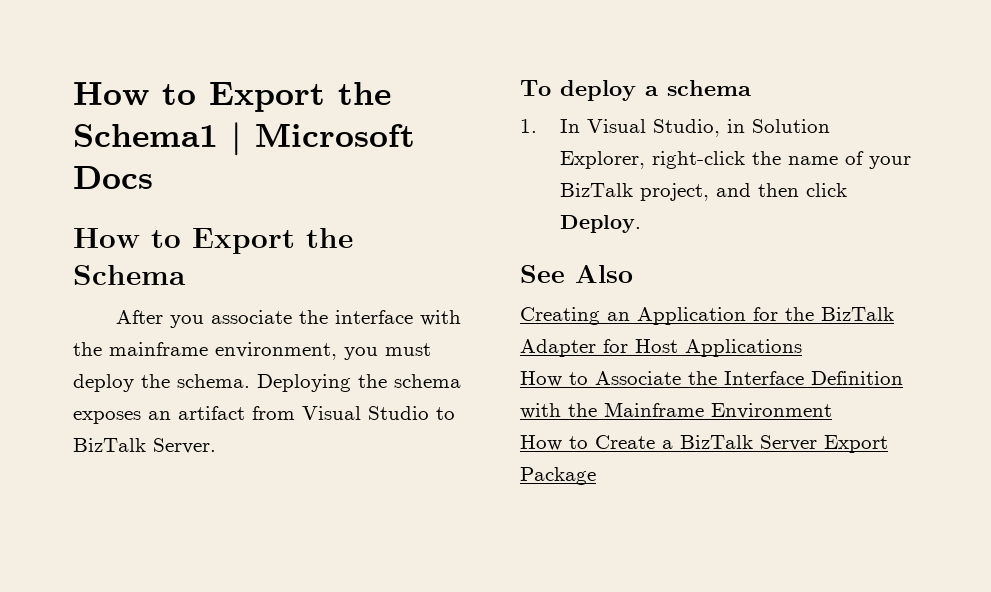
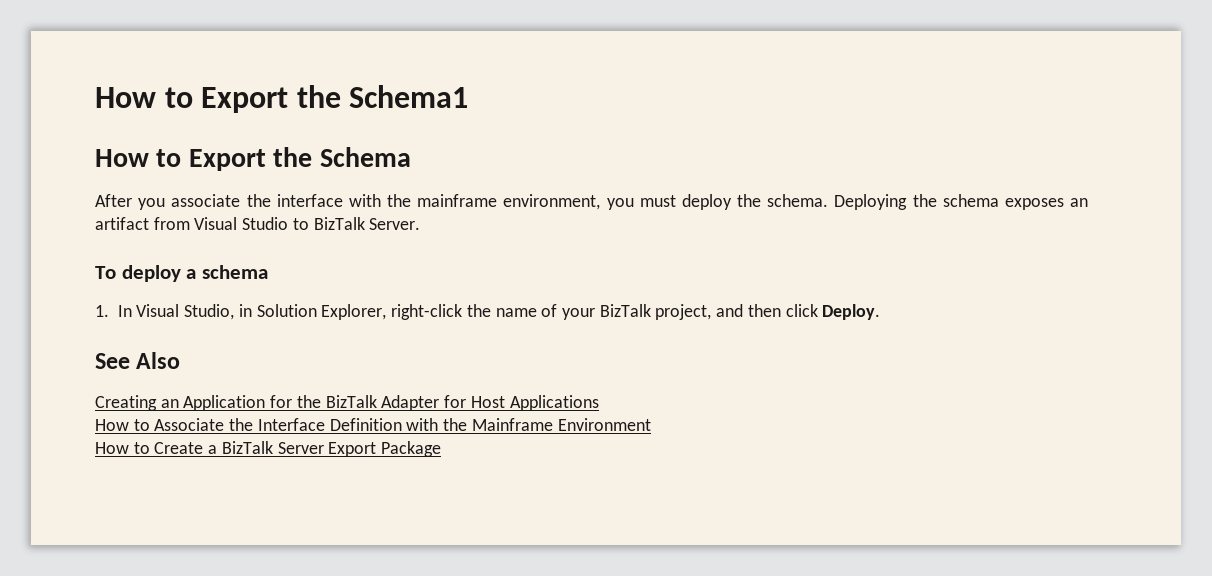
[231,122,415,156] [73,166,153,189] | Microsoft Docs -> (469, 96) none

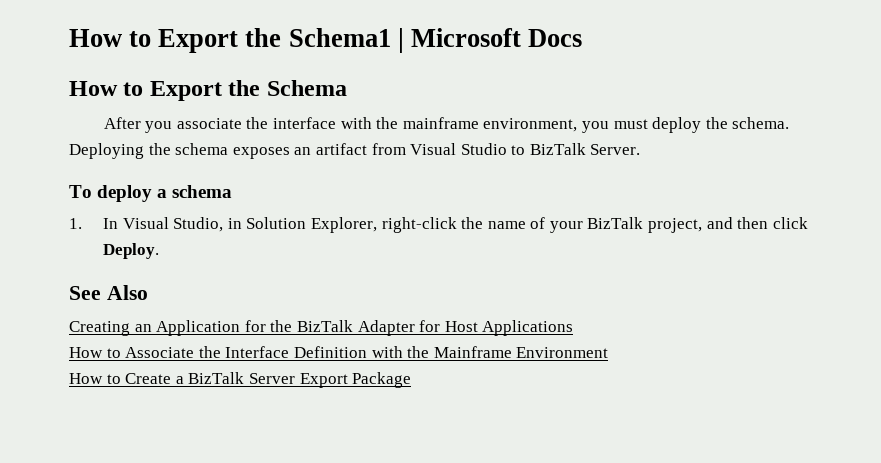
(469, 96) none -> [397,28,583,53] | Microsoft Docs

